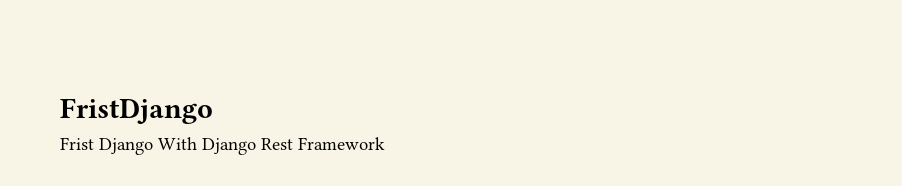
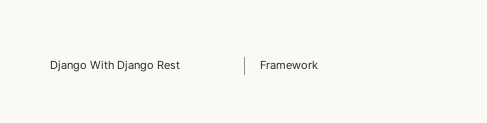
[60,98,213,124] [60,137,94,150] FristDjango // Frist -> (50, 66) none

